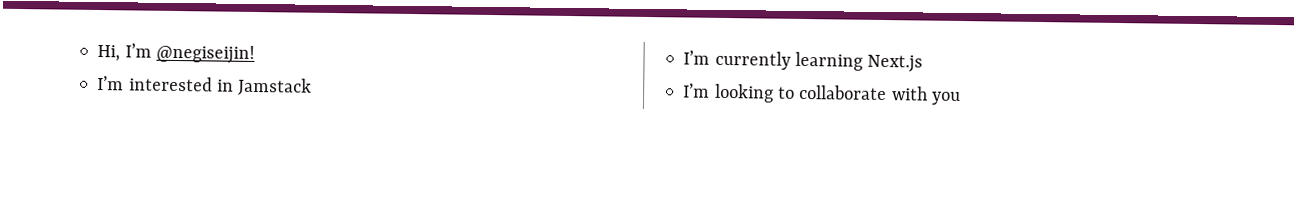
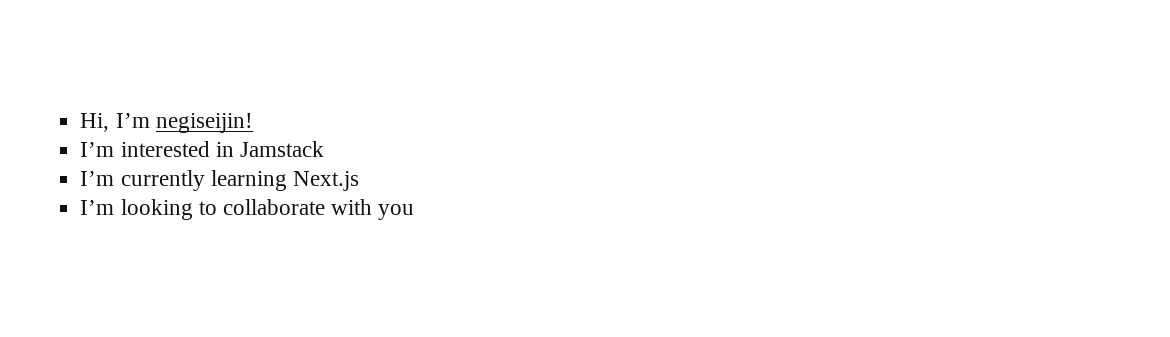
[155,44,255,64] @negiseijin! -> [155,113,253,133] negiseijin!

